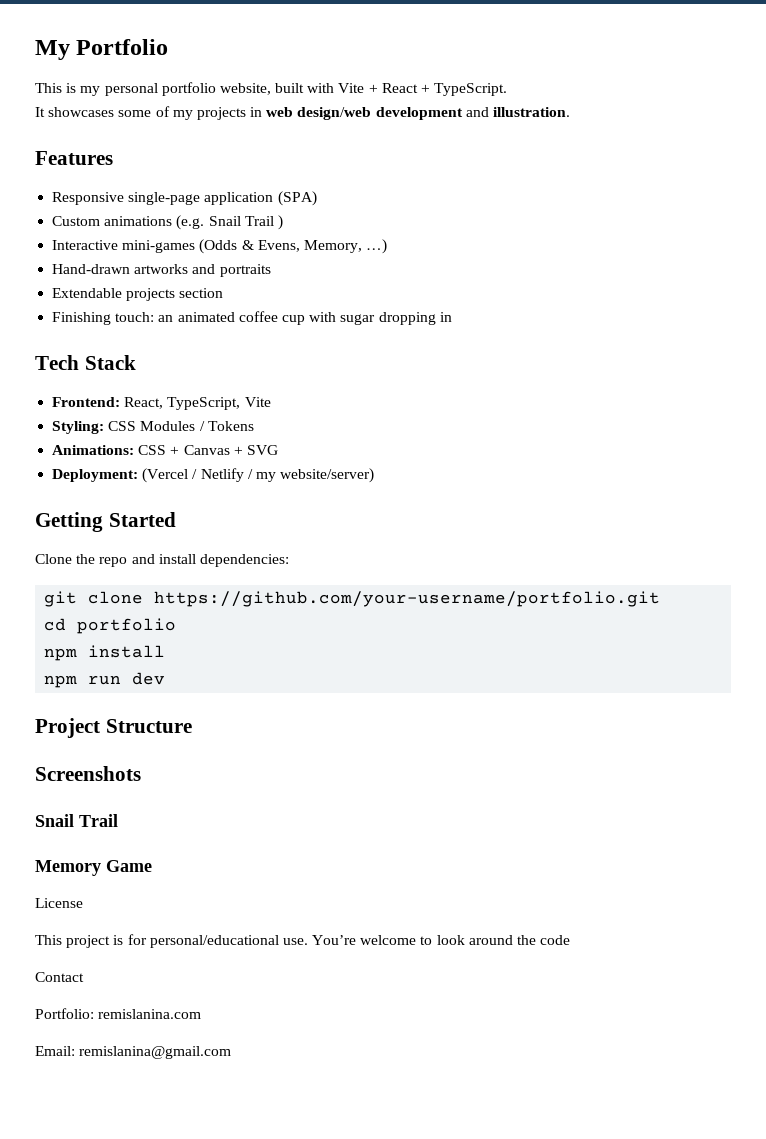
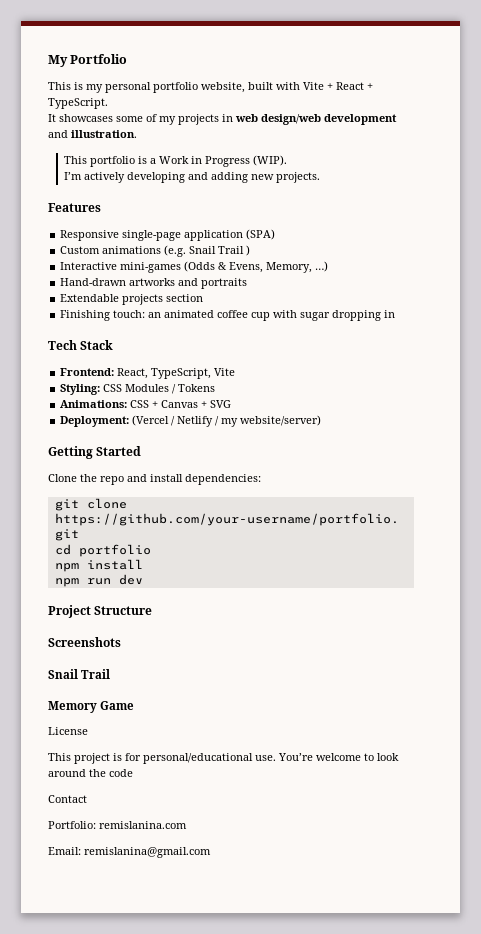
(571, 112) none -> [63,155,287,167] [63,172,320,183] // This portfolio is a Work in Progress (WIP). // I’m actively developing and adding new projects.

